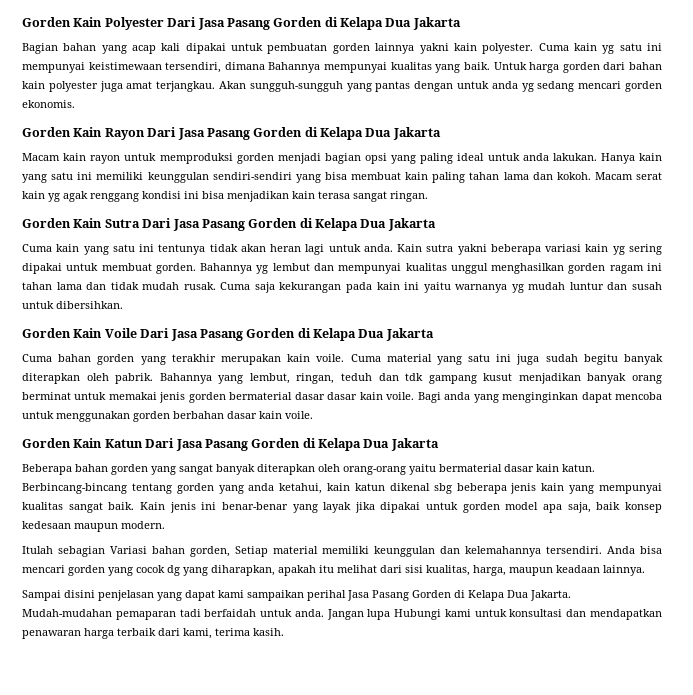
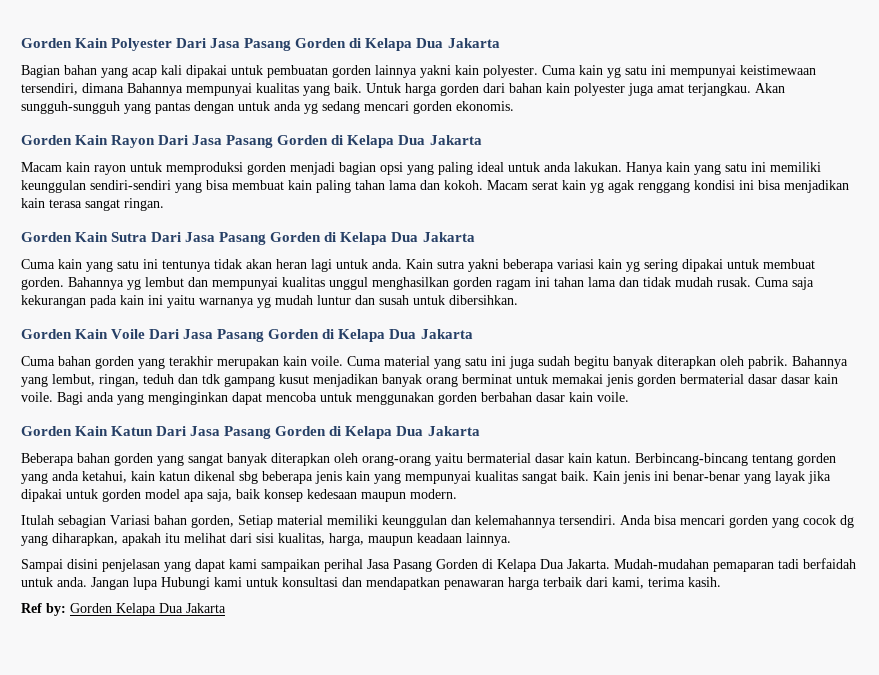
(284, 632) none -> [21,603,226,616] // Ref by: Gorden Kelapa Dua Jakarta

